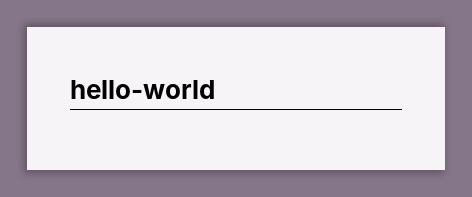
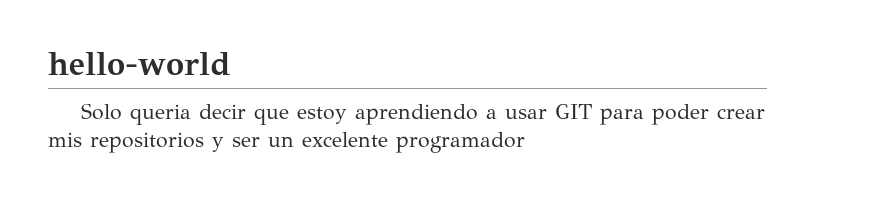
(215, 89) none -> [80,103,765,125] [48,132,525,153] // Solo queria decir que estoy aprendiendo a usar GIT para poder crear mis repositorios y ser un excelente programador

